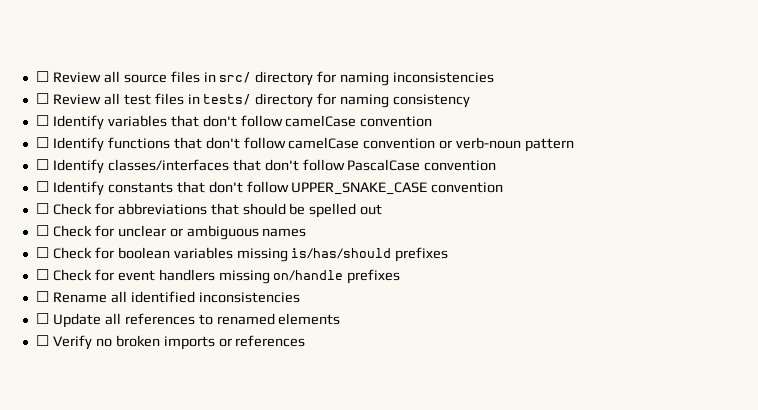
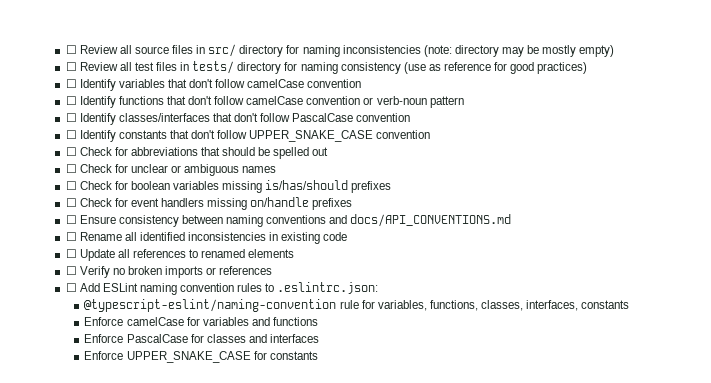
(495, 77) none -> [423,45,615,57] (note: directory may be mostly empty)
(471, 101) none -> [403,62,588,74] (use as reference for good practices)
(401, 276) none -> [65,214,512,227] // ☐ Ensure consistency between naming conventions and docs/API_CONVENTIONS.md
(300, 297) none -> [269,232,348,244] in existing code
(306, 341) none -> [65,282,379,295] [84,299,630,312] [84,317,318,326] [84,334,319,343] [84,351,318,363] // ☐ Add ESLint naming convention rules to .eslintrc.json: // @typescript-eslint/naming-convention rule for variables, functions, classes, interfaces, constants // Enforce camelCase for variables and functions // Enforce PascalCase for classes and interfaces // Enforce UPPER_SNAKE_CASE for constants

